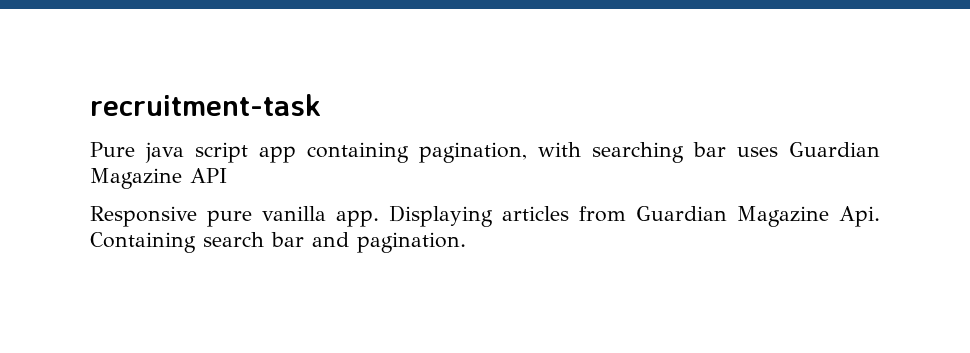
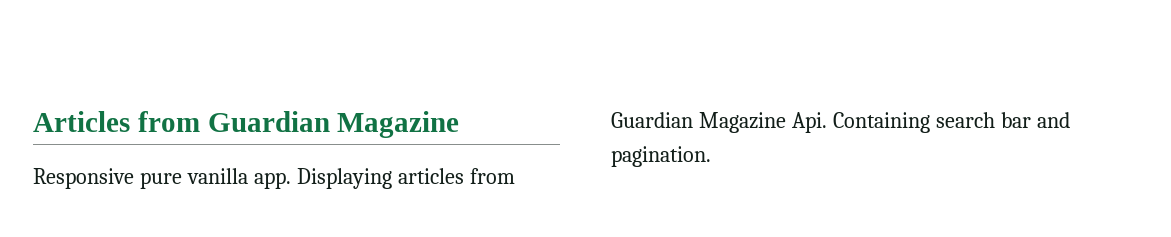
[90,94,321,116] [90,142,880,163] [90,168,227,189] recruitment-task // Pure java script app containing pagination, with searching bar uses Guardian Magazine API -> [33,111,460,138] Articles from Guardian Magazine

